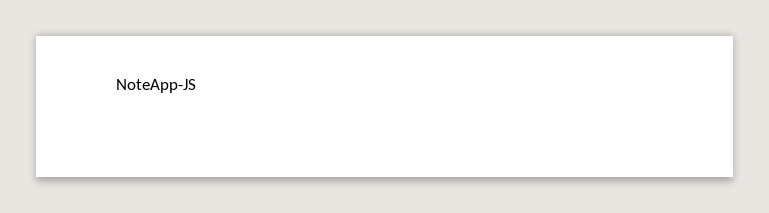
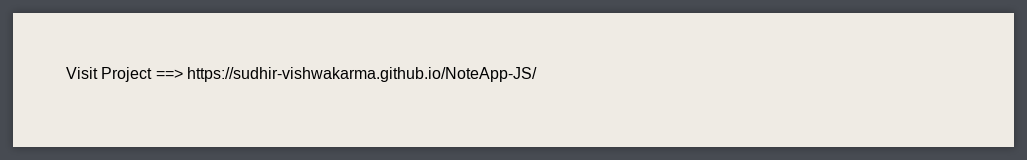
[116,79,196,93] NoteApp-JS -> [66,67,537,82] Visit Project ==> https://sudhir-vishwakarma.github.io/NoteApp-JS/

